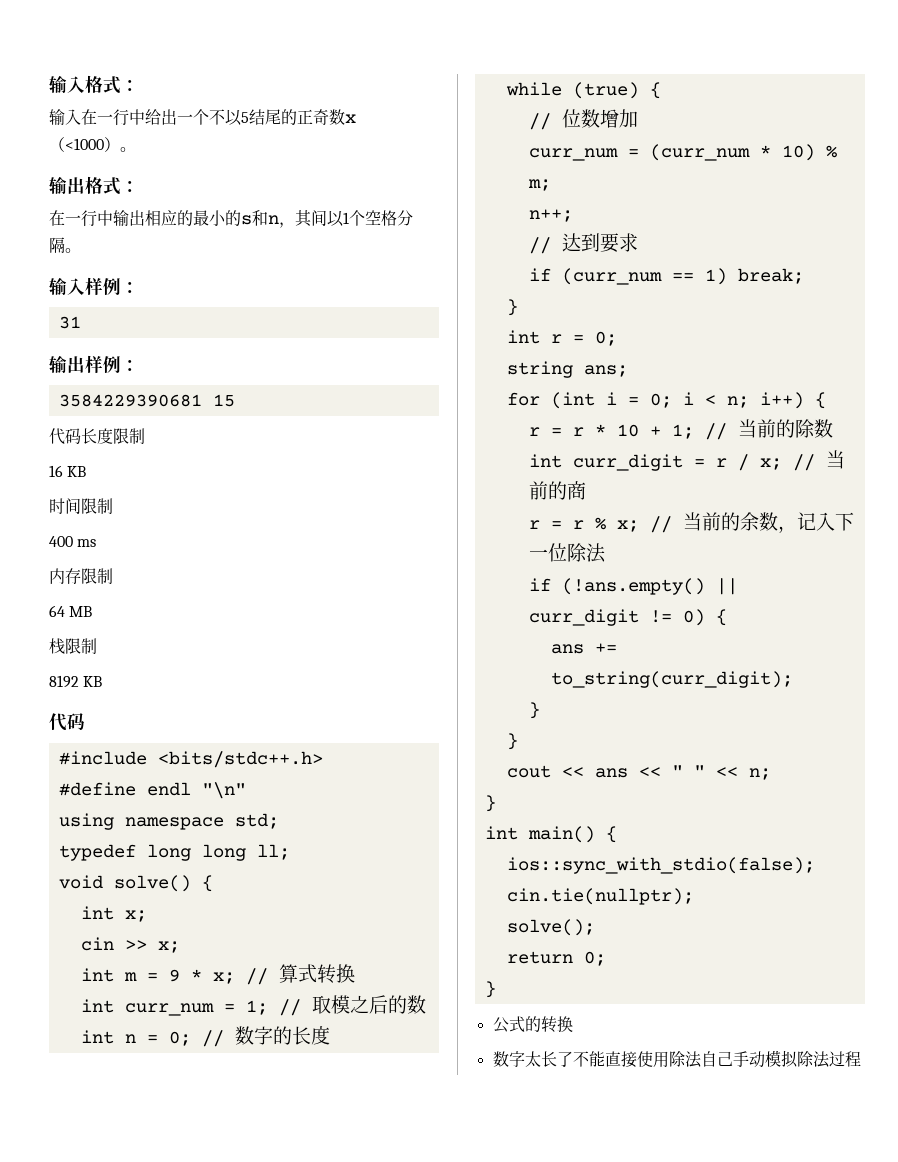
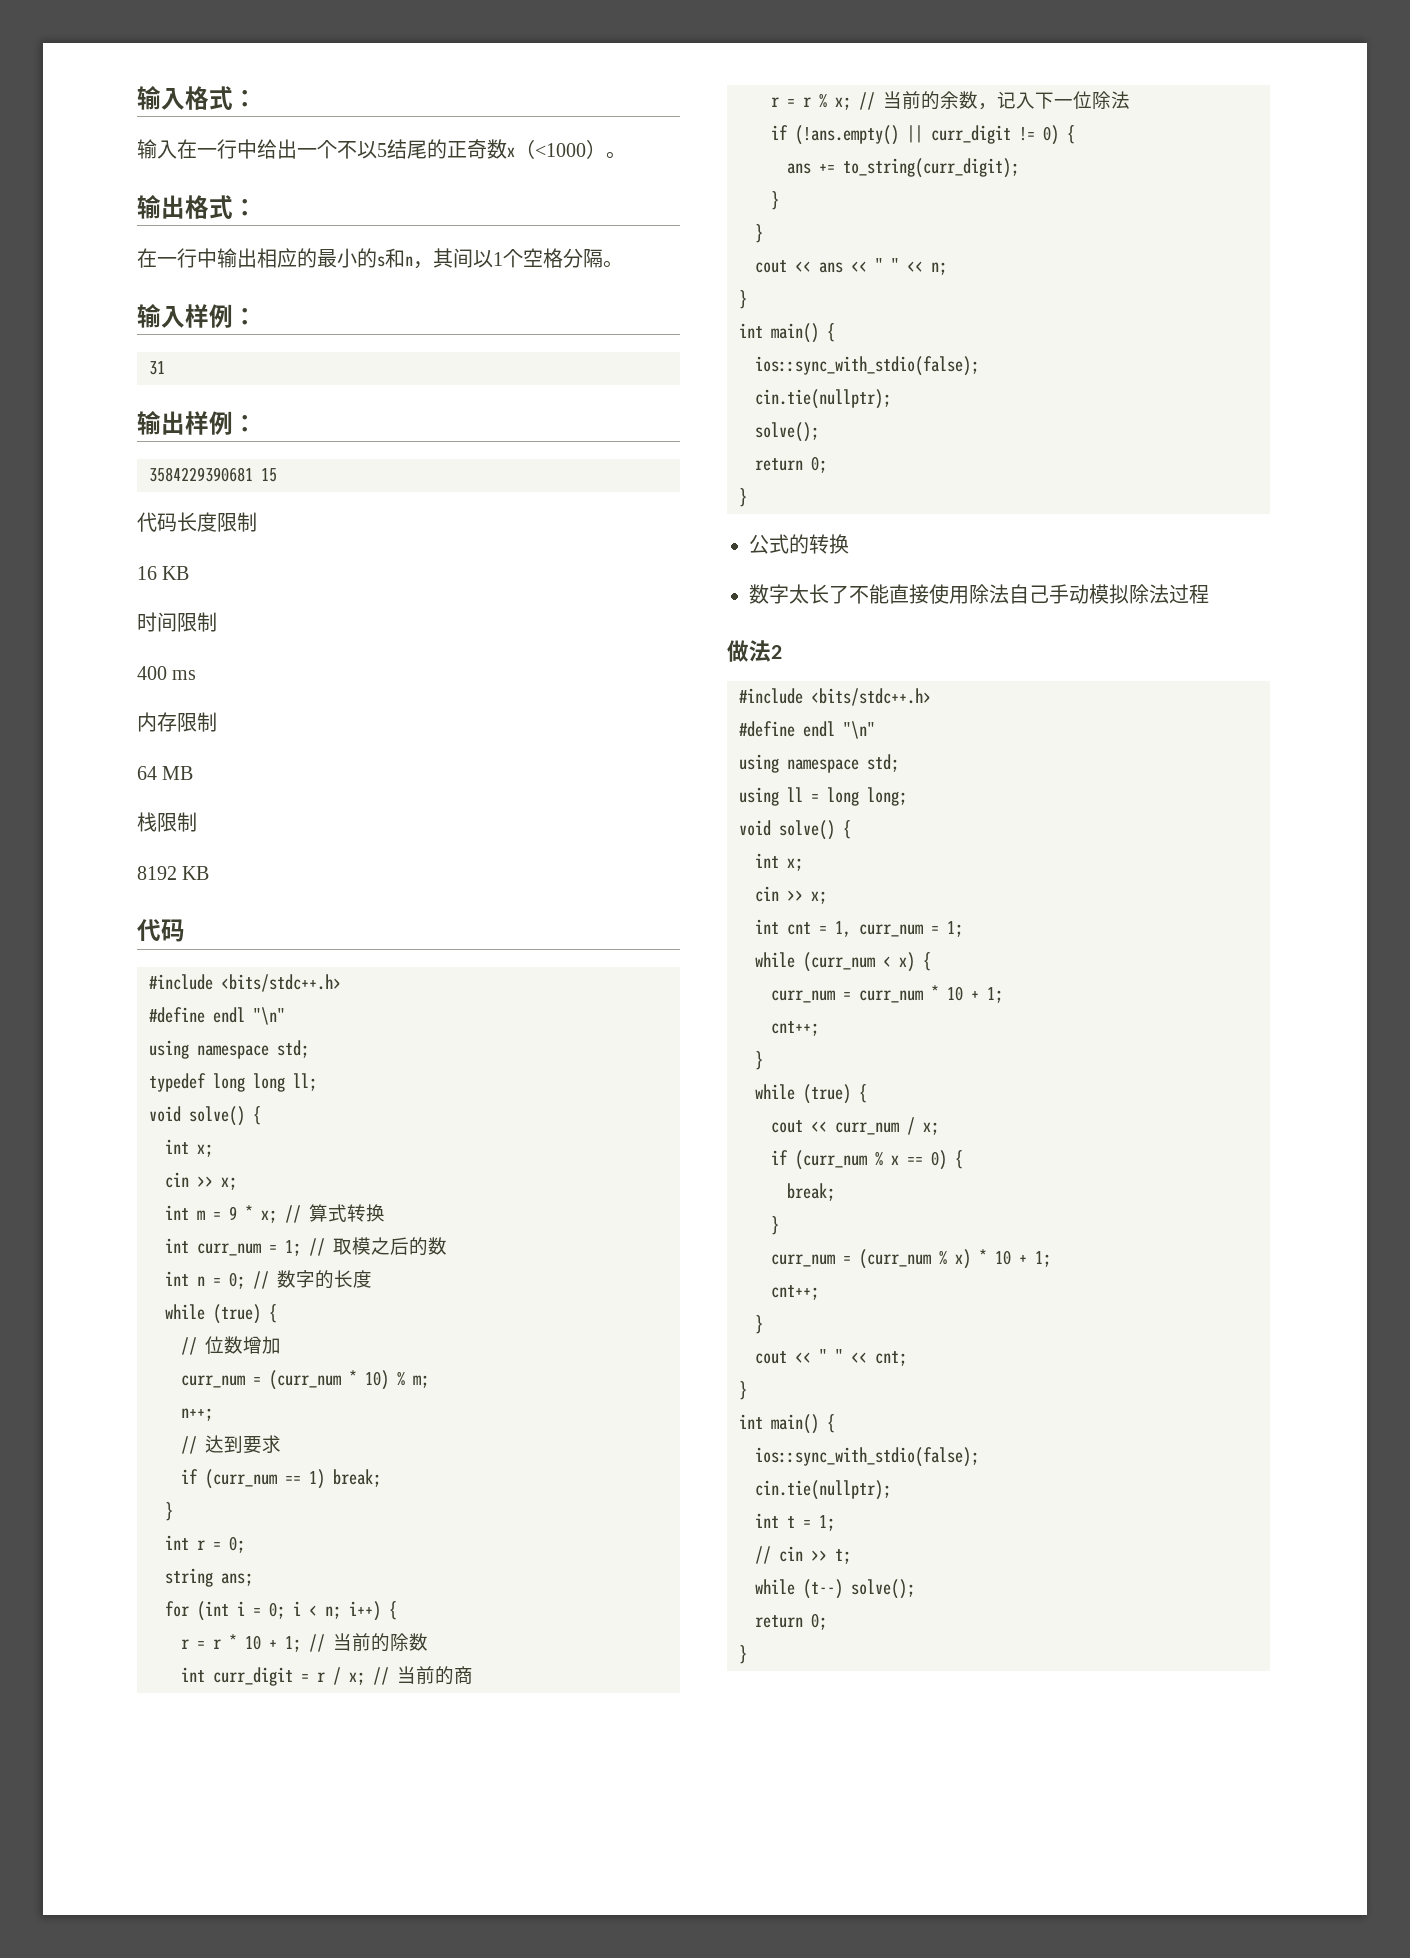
(861, 1059) none -> [727,640,782,662] [739,688,931,706] [739,721,875,739] [739,754,899,773] [739,787,907,806] [739,820,851,840] [755,853,803,871] [755,886,827,904] [755,919,963,937] [755,952,931,972] [771,985,1003,1003] [771,1021,819,1036] [755,1051,763,1070] [755,1084,867,1104] [771,1117,939,1135] [771,1150,963,1170] [787,1183,835,1201] [771,1216,779,1235] [771,1249,1051,1269] [771,1285,819,1300] [755,1315,763,1334] [755,1349,907,1366] [739,1381,747,1400] [739,1414,835,1434] [755,1447,979,1467] [755,1480,891,1500] [755,1513,835,1531] [755,1546,851,1564] [755,1579,915,1599] [755,1613,827,1630] [739,1645,747,1664] // 做法2 // #include <bits/stdc++.h> // #define endl "\n" // using namespace std; // using ll = long long; // void solve() { // int x; // cin >> x; // int cnt = 1, curr_num = 1; // while (curr_num < x) { // curr_num = curr_num * 10 + 1; // cnt++; // } // while (true) { // cout << curr_num / x; // if (curr_num % x == 0) { // break; // } // curr_num = (curr_num % x) * 10 + 1; // cnt++; // } // cout << " " << cnt; // } // int main() { // ios::sync_with_stdio(false); // cin.tie(nullptr); // int t = 1; // // cin >> t; // while (t--) solve(); // return 0; // }

